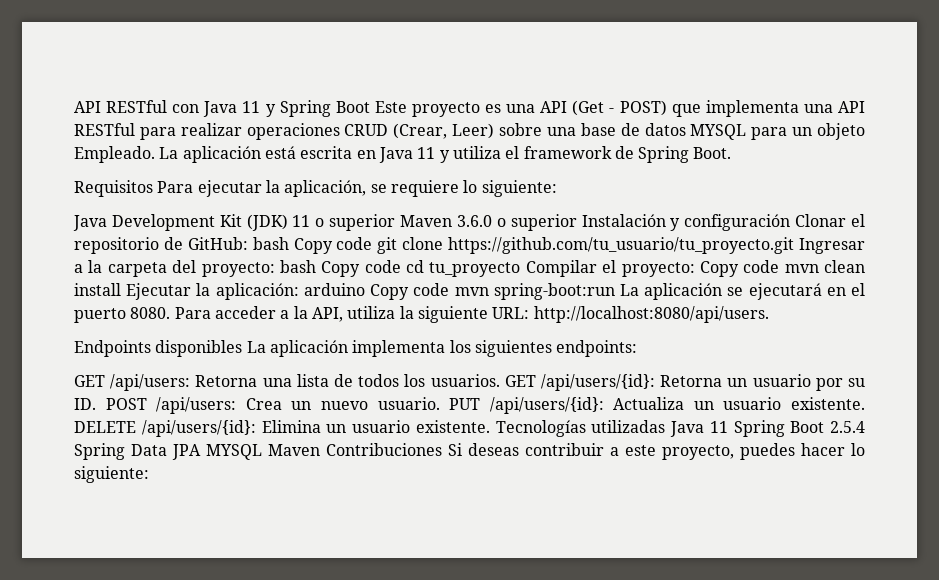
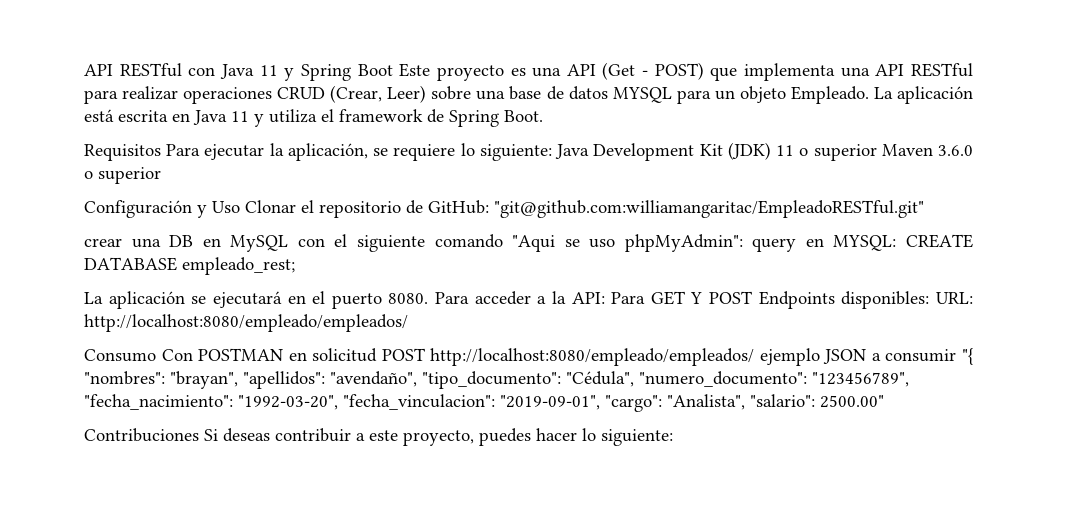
(557, 188) // -> (552, 152) none
[581,214,791,231] Instalación y configuración -> [84,200,240,218] // Configuración y Uso
[252,237,866,254] [74,260,865,277] [74,283,615,300] bash Copy code git clone https://github.com/tu_usuario/tu_proyecto.git Ingresar a la carpeta del proyecto: bash Copy code cd tu_proyecto Compilar el proyecto: Copy code mvn clean install Ejecutar la aplicación: arduino Copy code mvn spring-boot:run -> [494,200,924,218] [84,234,973,252] [84,257,295,275] "git@github.com:williamangaritac/EmpleadoRESTful.git" // crear una DB en MySQL con el siguiente comando "Aqui se uso phpMyAdmin": query en MYSQL: CREATE DATABASE empleado_rest; //
[311,306,769,323] [74,340,638,357] [74,374,866,391] [74,397,866,414] [74,420,865,437] [74,443,320,460] API, utiliza la siguiente URL: http://localhost:8080/api/users. // Endpoints disponibles La aplicación implementa los siguientes endpoints: // GET /api/users: Retorna una lista de todos los usuarios. GET /api/users/{id}: Retorna un usuario por su ID. POST /api/users: Crea un nuevo usuario. PUT /api/users/{id}: Actualiza un usuario existente. DELETE /api/users/{id}: Elimina un usuario existente. Tecnologías utilizadas Java 11 Spring Boot 2.5.4 Spring Data JPA MYSQL Maven -> [571,291,974,309] [84,314,408,332] [84,348,973,366] [84,371,909,389] [84,394,884,412] API: Para GET Y POST Endpoints disponibles: URL: http://localhost:8080/empleado/empleados/ // Consumo Con POSTMAN en solicitud POST http://localhost:8080/empleado/empleados/ ejemplo JSON a consumir "{ "nombres": "brayan", "apellidos": "avendaño", "tipo_documento": "Cédula", "numero_documento": "123456789", "fecha_nacimiento": "1992-03-20", "fecha_vinculacion": "2019-09-01", "cargo": "Analista", "salario": 2500.00" //

